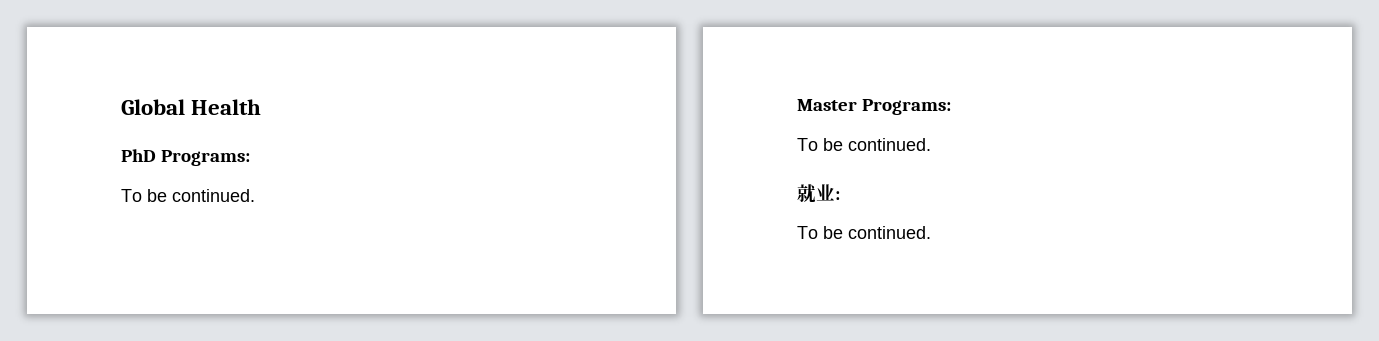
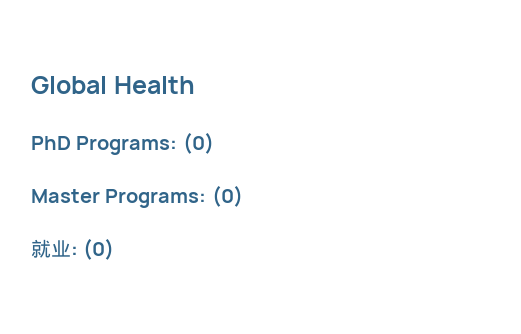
[121,189,255,202] // To be continued. -> [182,132,214,154] (0)
[797,138,931,151] // To be continued. -> [211,185,243,207] (0)
[797,226,931,239] // To be continued. -> [83,238,115,260] (0)

